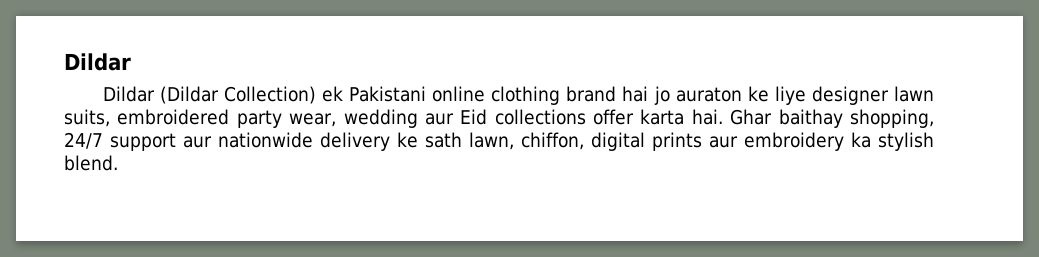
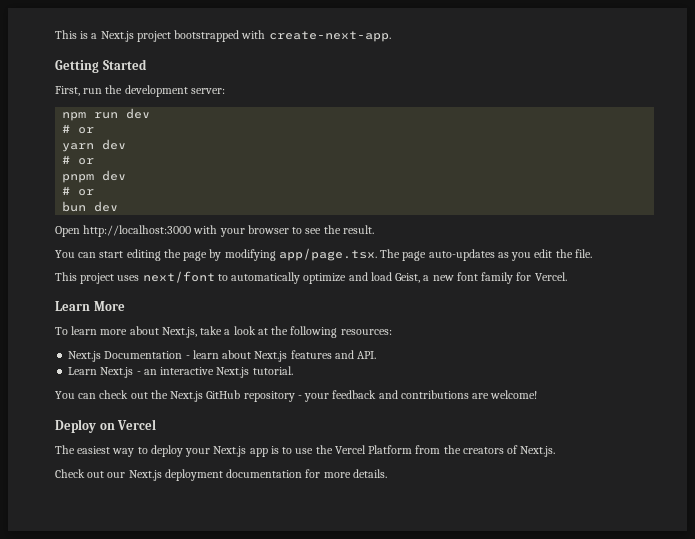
[64,53,131,71] [102,86,934,105] [64,109,934,128] [64,132,934,151] [64,155,118,171] Dildar // Dildar (Dildar Collection) ek Pakistani online clothing brand hai jo auraton ke liye designer lawn suits, embroidered party wear, wedding aur Eid collections offer karta hai. Ghar baithay shopping, 24/7 support aur nationwide delivery ke sath lawn, chiffon, digital prints aur embroidery ka stylish blend. -> [55,30,391,42] [55,59,147,73] [55,85,225,97] [62,108,151,121] [62,124,95,134] [62,139,127,152] [62,155,95,165] [62,170,127,183] [62,186,95,196] [62,201,119,212] [55,225,374,237] [55,248,592,261] [55,271,567,284] [55,301,125,311] [55,326,392,338] [68,350,377,362] [68,366,293,378] [55,390,538,402] [55,419,157,433] [55,445,556,457] [55,469,387,481] This is a Next.js project bootstrapped with create-next-app. // Getting Started // First, run the development server: // npm run dev // # or // yarn dev // # or // pnpm dev // # or // bun dev // Open http://localhost:3000 with your browser to see the result. // You can start editing the page by modifying app/page.tsx. The page auto-updates as you edit the file. // This project uses next/font to automatically optimize and load Geist, a new font family for Vercel. // Learn More // To learn more about Next.js, take a look at the following resources: // Next.js Documentation - learn about Next.js features and API. // Learn Next.js - an interactive Next.js tutorial. // You can check out the Next.js GitHub repository - your feedback and contributions are welcome! // Deploy on Vercel // The easiest way to deploy your Next.js app is to use the Vercel Platform from the creators of Next.js. // Check out our Next.js deployment documentation for more details.

